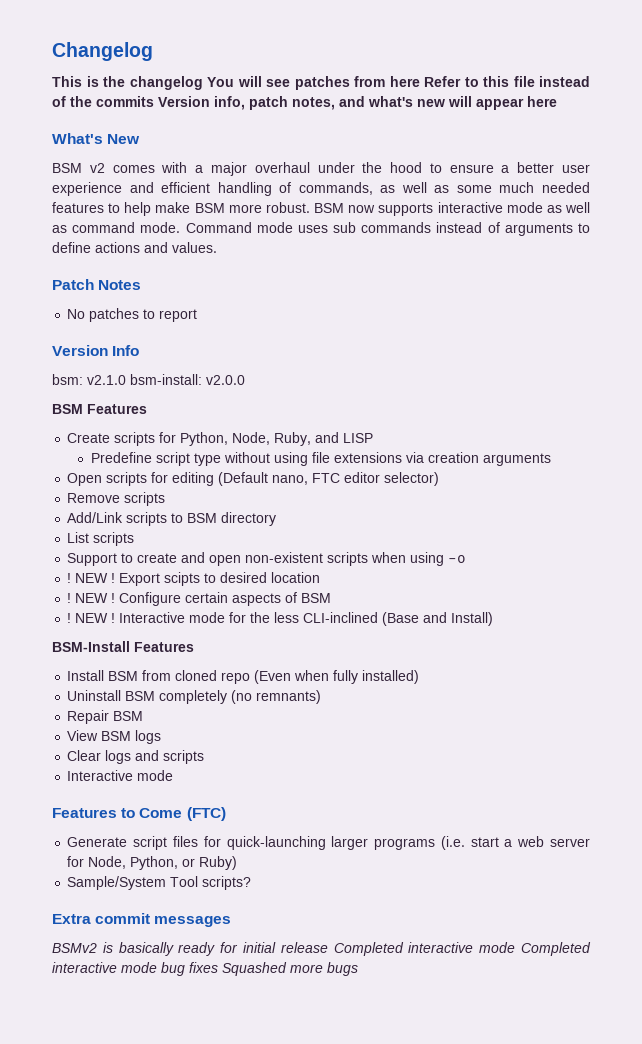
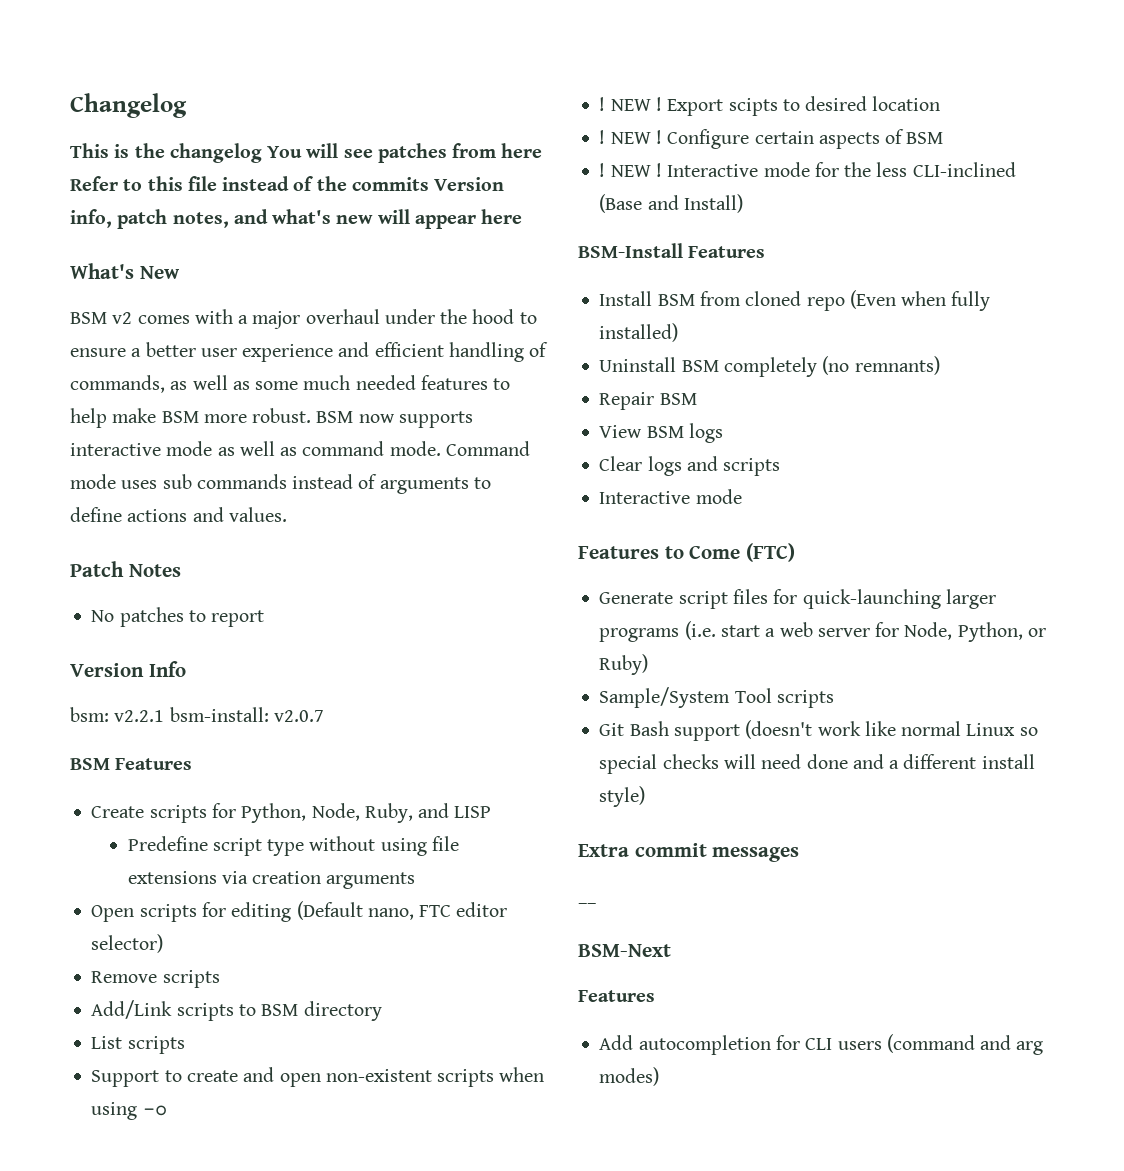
[87,374,245,385] v2.1.0 bsm-install: v2.0.0 -> [114,707,324,722] v2.2.1 bsm-install: v2.0.7
[202,876,252,890] [52,913,232,927] [52,942,591,956] [52,962,358,976] scripts? // Extra commit messages // BSMv2 is basically ready for initial release Completed interactive mode Completed interactive mode bug fixes Squashed more bugs -> [776,690,834,708] [599,720,1038,741] [599,754,1035,774] [599,786,646,807] [578,843,800,862] [578,902,596,904] [578,944,671,957] [578,990,655,1002] [599,1034,1044,1055] [599,1067,660,1086] scripts // Git Bash support (doesn't work like normal Linux so special checks will need done and a different install style) // Extra commit messages // __ // BSM-Next // Features // Add autocompletion for CLI users (command and arg modes)

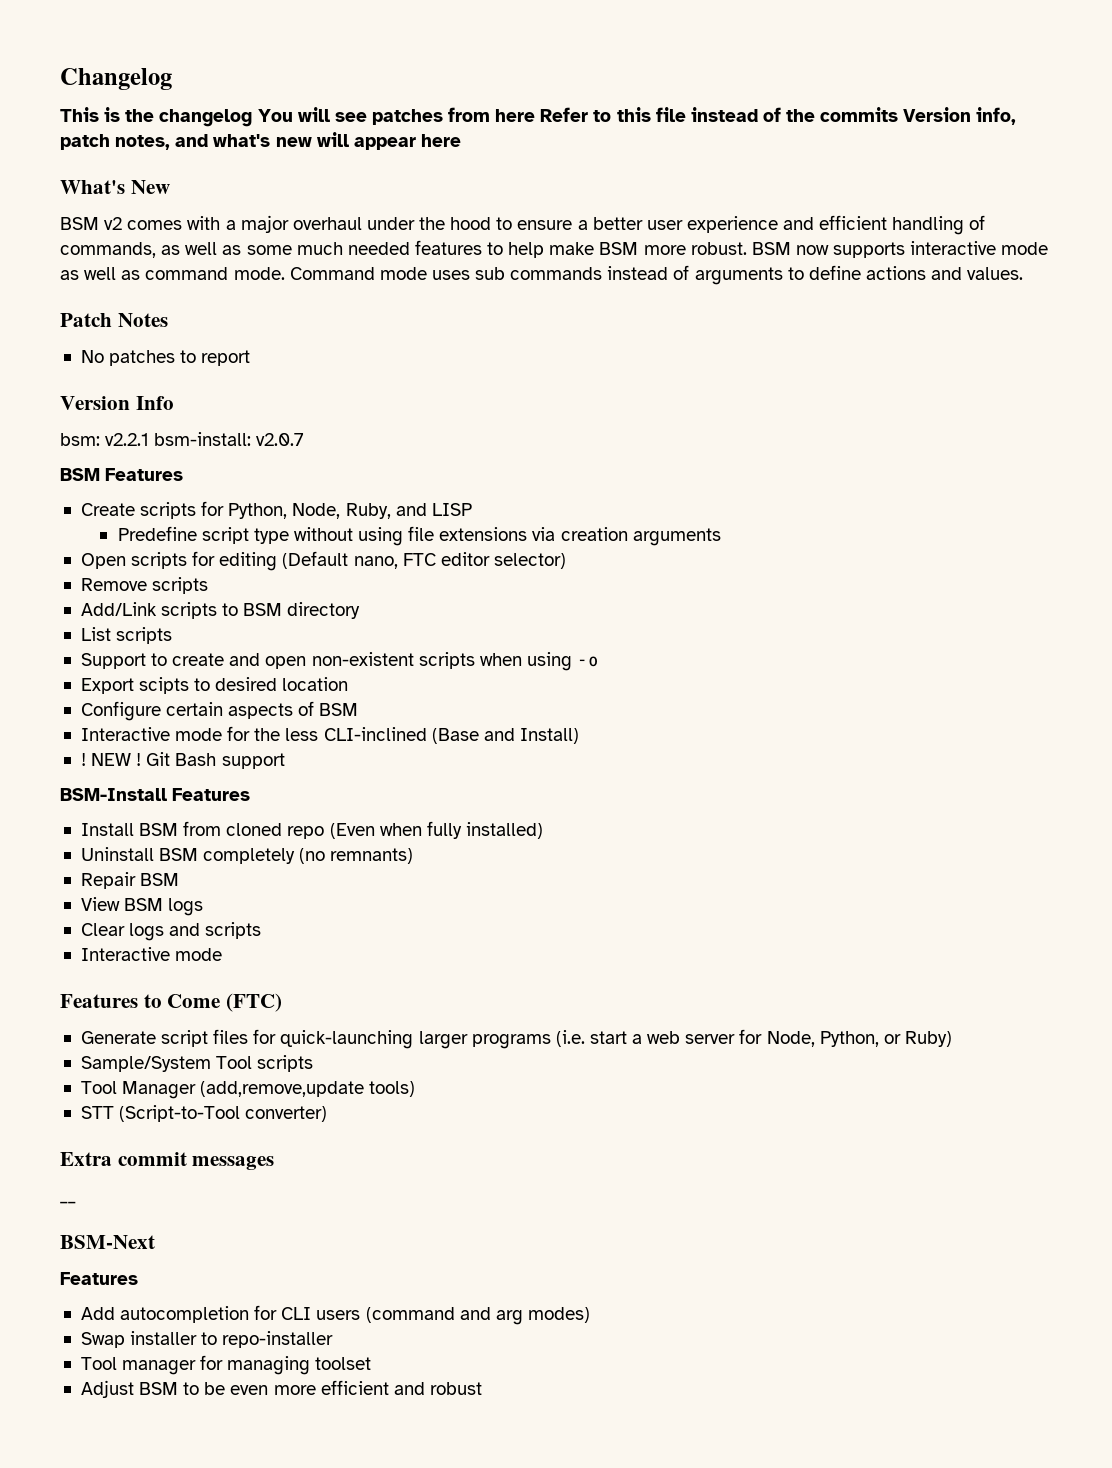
[599,97,662,111] ! NEW ! -> (600, 661) none
[599,130,662,144] ! NEW ! -> (349, 684) none
[599,163,662,177] ! NEW ! -> (359, 709) none
(743, 203) none -> [80,752,285,769] // ! NEW ! Git Bash support
[599,720,1038,741] [599,754,1035,774] [599,786,646,807] Git Bash support (doesn't work like normal Linux so special checks will need done and a different install style) -> [80,1081,416,1099] [80,1105,328,1122] Tool Manager (add,remove,update tools) // STT (Script-to-Tool converter)
(660, 1076) none -> [80,1331,334,1348] [80,1355,372,1375] [80,1380,482,1398] // Swap installer to repo-installer // Tool manager for managing toolset // Adjust BSM to be even more efficient and robust

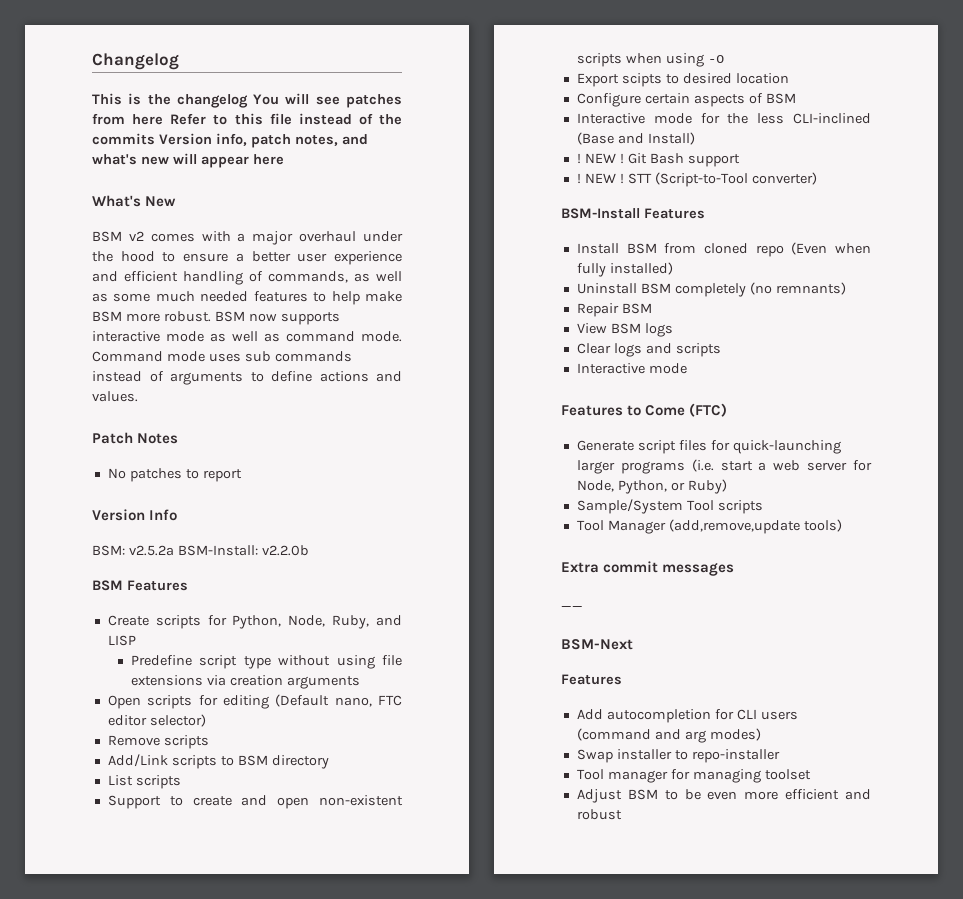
[60,432,305,446] bsm: v2.2.1 bsm-install: v2.0.7 -> [92,545,309,556] BSM: v2.5.2a BSM-Install: v2.2.0b
(285, 761) none -> [576,172,817,187] // ! NEW ! STT (Script-to-Tool converter)
[80,1105,328,1122] // STT (Script-to-Tool converter) -> (842, 525) none

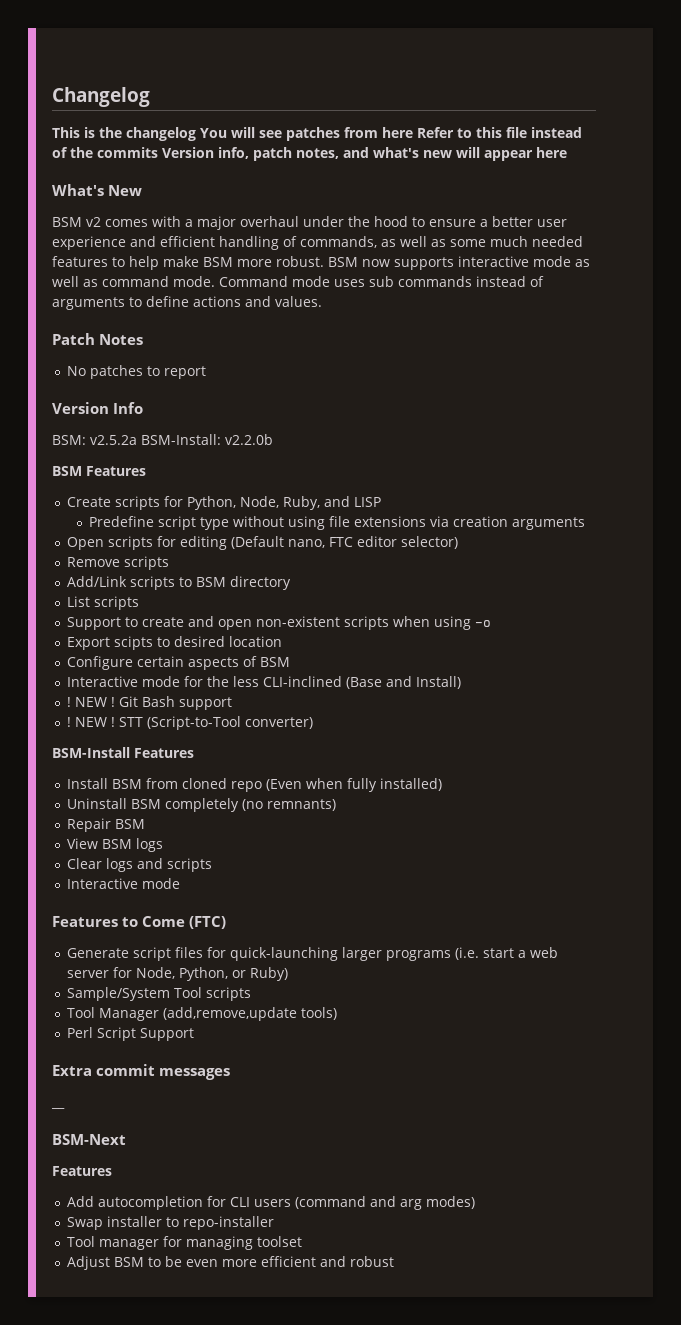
(842, 525) none -> [66,1027,194,1041] // Perl Script Support

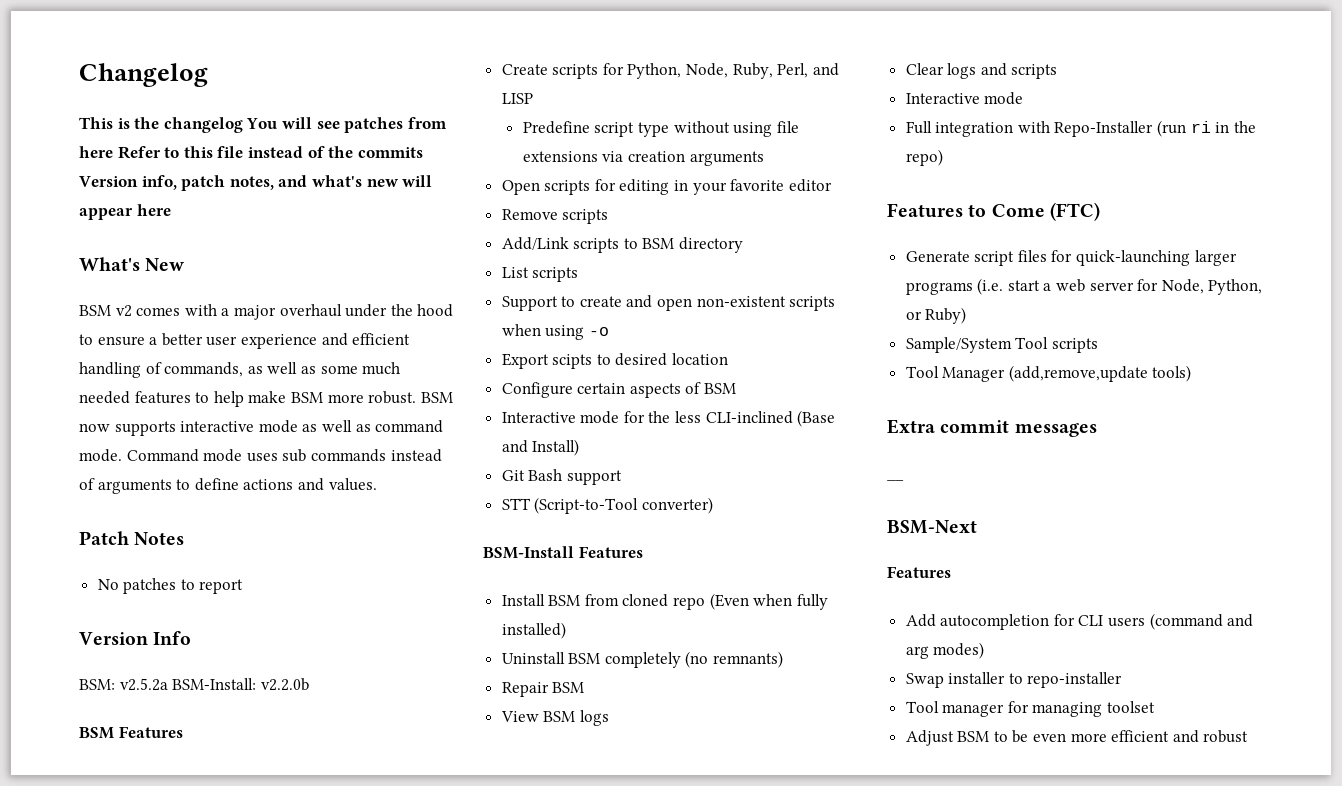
(320, 503) none -> [777,63,809,78] Perl,
[230,536,353,549] (Default nano, FTC -> [674,179,785,195] in your favorite
[400,536,458,549] selector) -> (832, 185) none
[66,697,115,707] ! NEW ! -> (580, 447) none
[66,717,115,727] ! NEW ! -> (622, 477) none
(180, 883) none -> [905,120,1256,137] [905,149,943,166] // Full integration with Repo-Installer (run ri in the repo)
[66,1027,194,1041] // Perl Script Support -> (1192, 373) none

